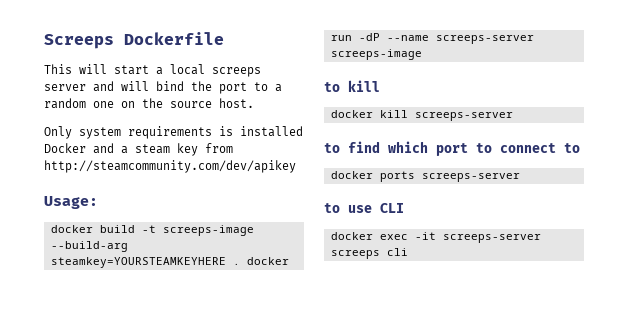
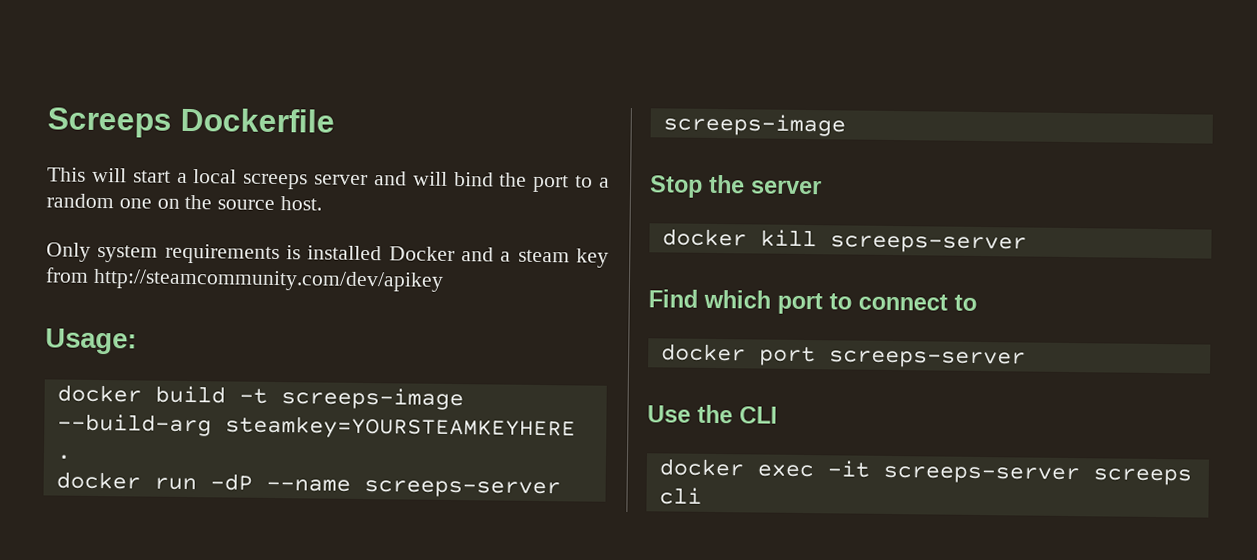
(240, 264) none -> (71, 457) //
[324,80,380,92] to kill -> [649,174,822,198] Stop the server
[324,141,380,153] to find -> [648,289,698,308] Find
[379,171,520,182] [324,203,372,213] ports screeps-server // to use -> [758,346,1026,369] [647,404,733,424] port screeps-server // Use the

